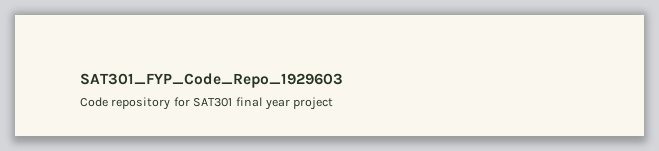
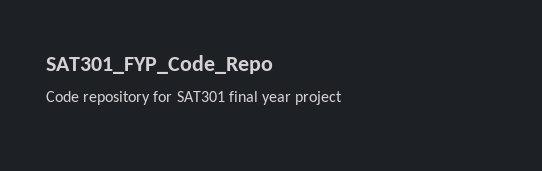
[80,73,343,88] SAT301_FYP_Code_Repo_1929603 -> [46,55,273,74] SAT301_FYP_Code_Repo

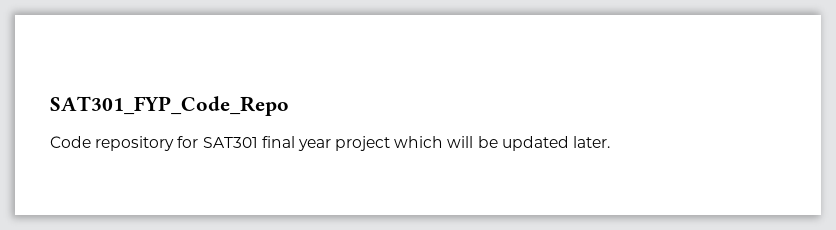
(343, 98) none -> [394,136,611,151] which will be updated later.

